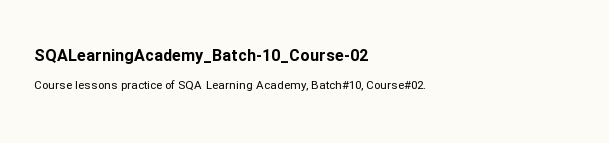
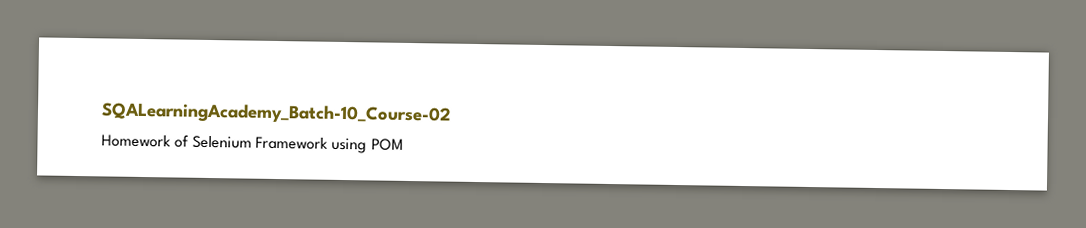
[34,80,426,91] Course lessons practice of SQA Learning Academy, Batch#10, Course#02. -> [101,134,404,154] Homework of Selenium Framework using POM

